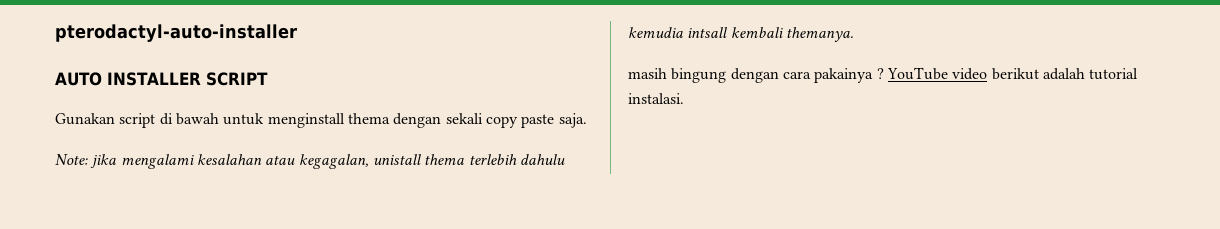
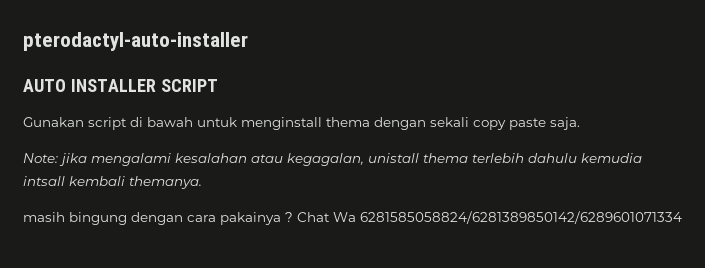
[886,67,1139,80] [628,93,684,104] YouTube video berikut adalah tutorial instalasi. -> [297,211,682,224] Chat Wa 6281585058824/6281389850142/6289601071334

